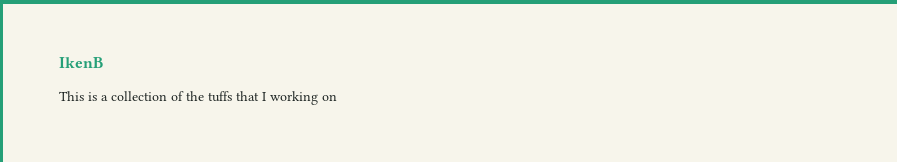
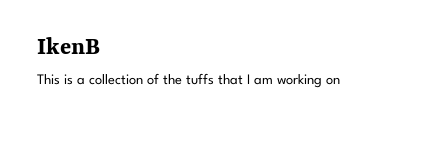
(266, 96) none -> [254,77,273,85] am

